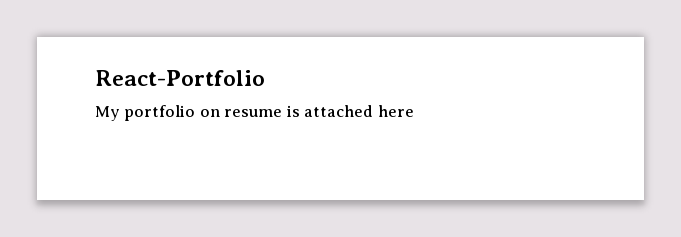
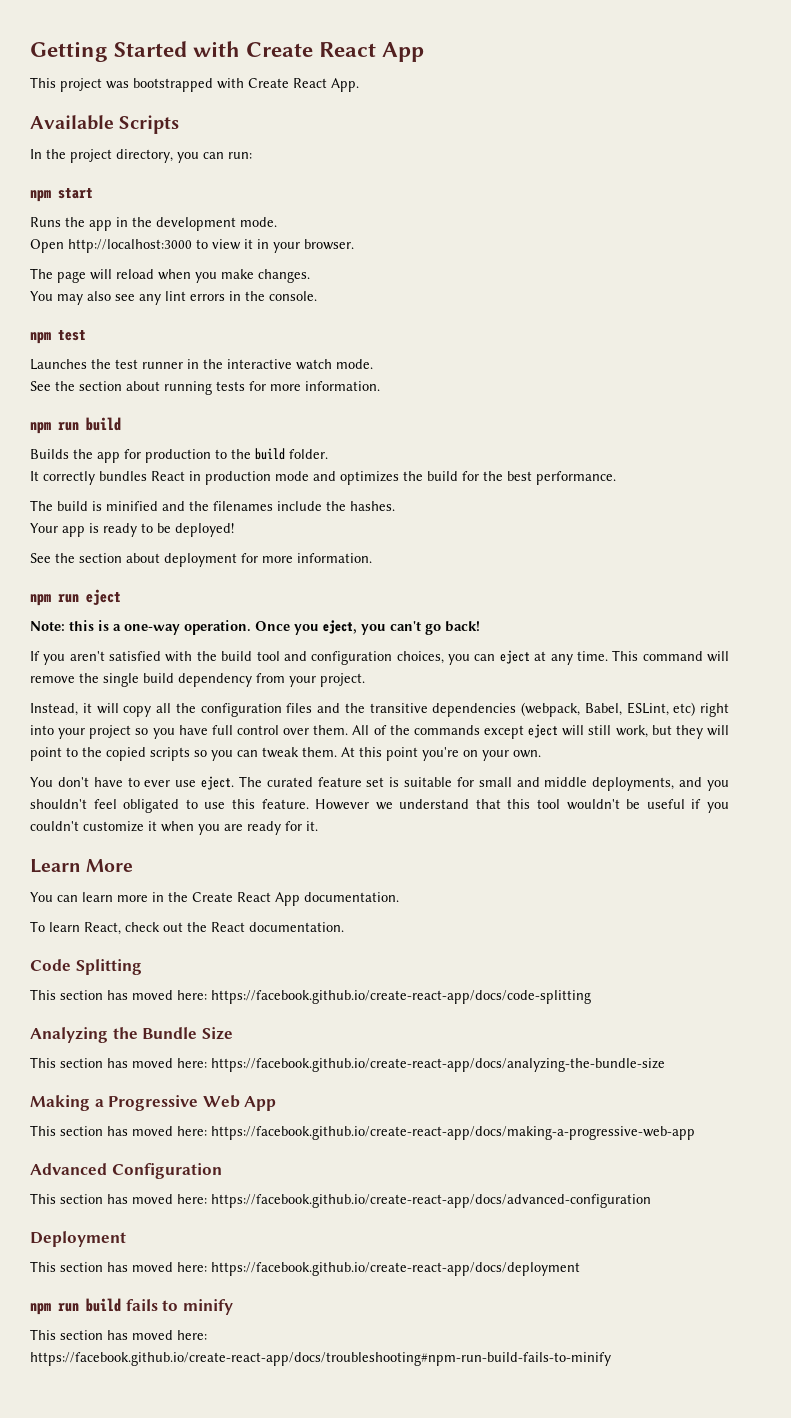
[95,70,265,86] [95,105,414,121] React-Portfolio // My portfolio on resume is attached here -> [30,41,425,62] [30,77,359,92] [30,115,180,134] [30,149,252,163] [30,188,93,202] [30,217,277,231] [30,239,354,253] [30,268,310,283] [30,291,317,305] [30,330,86,344] [30,359,373,370] [30,381,380,395] [30,417,121,434] [30,448,328,463] [30,471,616,485] [30,500,395,511] [30,523,234,537] [30,553,372,567] [30,589,121,606] [30,620,480,635] [30,650,729,665] [30,673,365,687] [30,702,729,717] [30,724,729,739] [30,747,541,761] [30,776,730,791] [30,799,730,813] [30,821,318,835] [30,859,134,873] [30,892,399,906] [30,921,344,935] [30,959,142,975] [30,989,591,1004] [30,1027,233,1043] [30,1057,665,1072] [30,1095,277,1111] [30,1125,695,1140] [30,1163,222,1179] [30,1193,651,1208] [30,1231,126,1247] [30,1261,580,1276] [30,1298,233,1315] [30,1329,207,1340] [30,1352,611,1366] Getting Started with Create React App // This project was bootstrapped with Create React App. // Available Scripts // In the project directory, you can run: // npm start // Runs the app in the development mode. // Open http://localhost:3000 to view it in your browser. // The page will reload when you make changes. // You may also see any lint errors in the console. // npm test // Launches the test runner in the interactive watch mode. // See the section about running tests for more information. // npm run build // Builds the app for production to the build folder. // It correctly bundles React in production mode and optimizes the build for the best performance. // The build is minified and the filenames include the hashes. // Your app is ready to be deployed! // See the section about deployment for more information. // npm run eject // Note: this is a one-way operation. Once you eject, you can't go back! // If you aren't satisfied with the build tool and configuration choices, you can eject at any time. This command will remove the single build dependency from your project. // Instead, it will copy all the configuration files and the transitive dependencies (webpack, Babel, ESLint, etc) right into your project so you have full control over them. All of the commands except eject will still work, but they will point to the copied scripts so you can tweak them. At this point you're on your own. // You don't have to ever use eject. The curated feature set is suitable for small and middle deployments, and you shouldn't feel obligated to use this feature. However we understand that this tool wouldn't be useful if you couldn't customize it when you are ready for it. // Learn More // You can learn more in the Create React App documentation. // To learn React, check out the React documentation. // Code Splitting // This section has moved here: https://facebook.github.io/create-react-app/docs/code-splitting // Analyzing the Bundle Size // This section has moved here: https://facebook.github.io/create-react-app/docs/analyzing-the-bundle-size // Making a Progressive Web App // This section has moved here: https://facebook.github.io/create-react-app/docs/making-a-progressive-web-app // Advanced Configuration // This section has moved here: https://facebook.github.io/create-react-app/docs/advanced-configuration // Deployment // This section has moved here: https://facebook.github.io/create-react-app/docs/deployment // npm run build fails to minify // This section has moved here: https://facebook.github.io/create-react-app/docs/troubleshooting#npm-run-build-fails-to-minify

